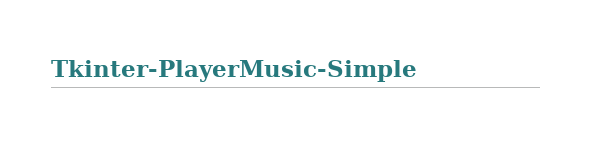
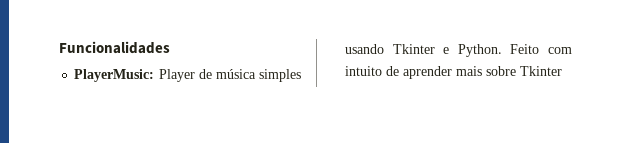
[51,60,417,82] Tkinter-PlayerMusic-Simple -> [59,41,170,54] [74,69,301,82] [345,44,572,57] [345,66,563,79] Funcionalidades // PlayerMusic: Player de música simples usando Tkinter e Python. Feito com intuito de aprender mais sobre Tkinter

